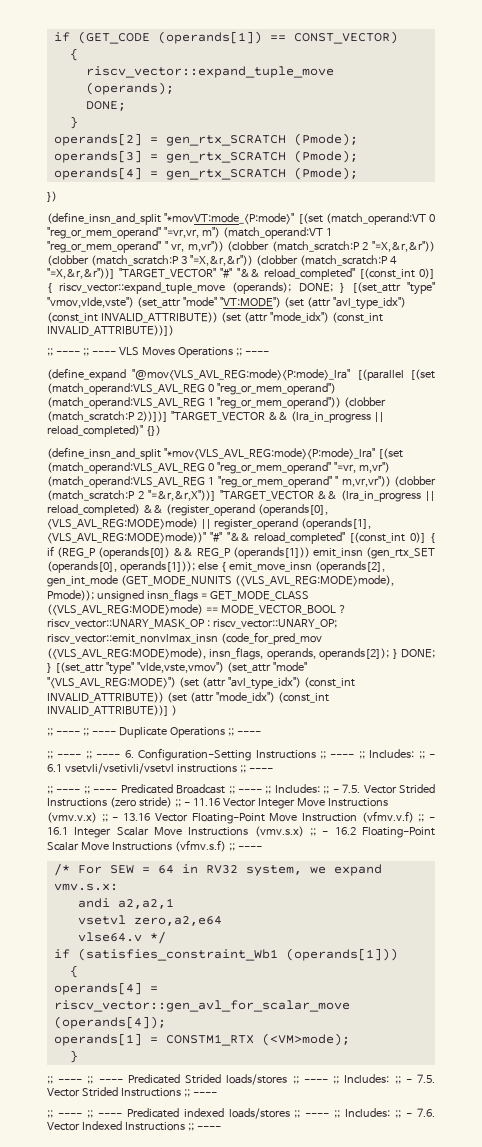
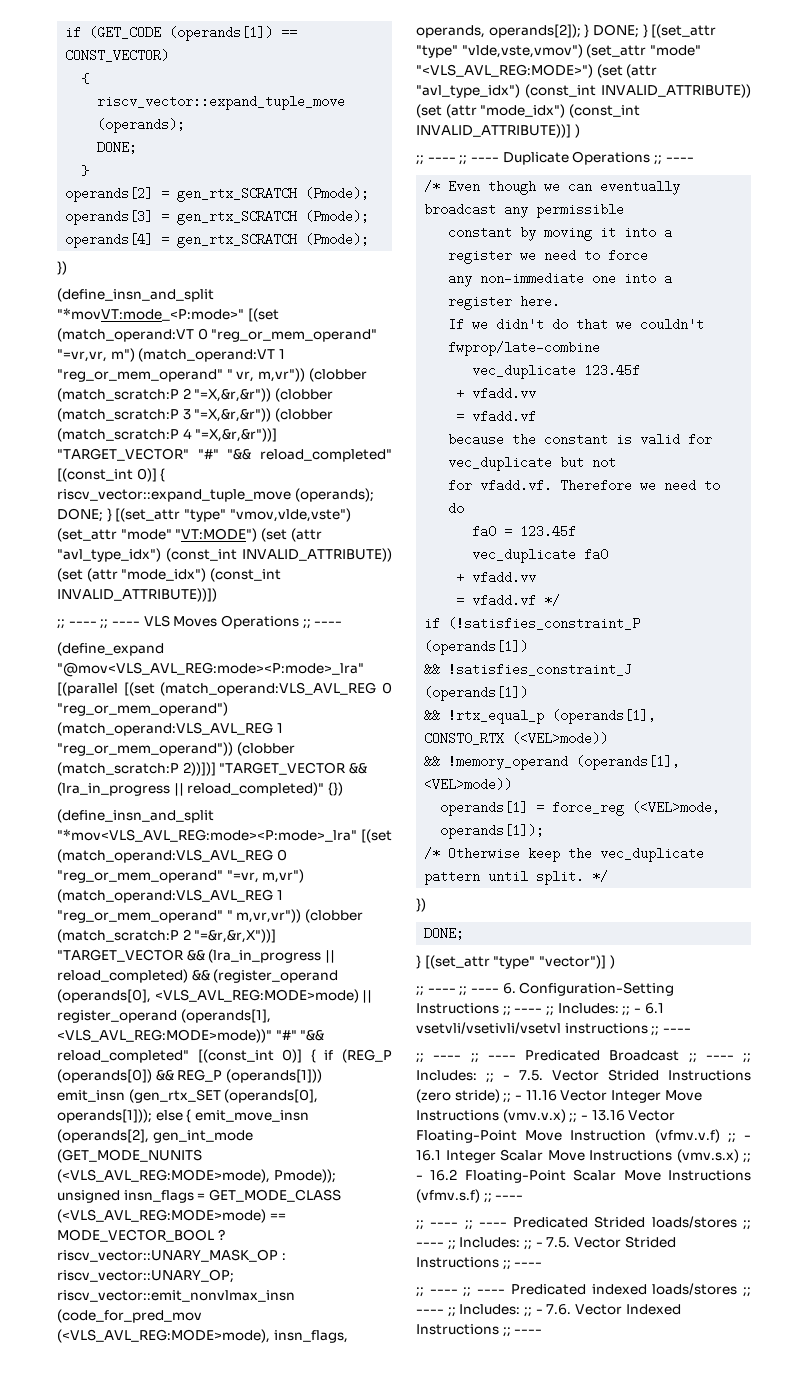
(261, 733) none -> [424,180,681,195] [424,203,625,218] [448,226,673,241] [448,249,649,264] [448,272,673,287] [448,295,561,310] [448,318,705,331] [448,341,601,356] [472,364,641,379] [456,387,537,400] [456,410,537,423] [448,433,713,446] [448,456,617,471] [448,479,721,492] [448,502,465,515] [472,525,577,538] [472,548,609,563] [456,571,537,584] [456,594,561,607] [424,617,641,630] [424,640,529,655] [424,663,633,676] [424,686,529,701] [424,709,657,724] [424,732,609,745] [424,755,681,770] [424,778,513,791] [440,801,721,816] [440,824,545,839] [424,847,705,862] [424,870,609,885] [416,898,426,912] [424,927,465,940] [416,955,615,969] // /* Even though we can eventually broadcast any permissible // constant by moving it into a register we need to force // any non-immediate one into a register here. // If we didn't do that we couldn't fwprop/late-combine // vec_duplicate 123.45f // + vfadd.vv // = vfadd.vf // because the constant is valid for vec_duplicate but not // for vfadd.vf. Therefore we need to do // fa0 = 123.45f // vec_duplicate fa0 // + vfadd.vv // = vfadd.vf */ // if (!satisfies_constraint_P (operands[1]) // && !satisfies_constraint_J (operands[1]) // && !rtx_equal_p (operands[1], CONST0_RTX (<VEL>mode)) // && !memory_operand (operands[1], <VEL>mode)) // operands[1] = force_reg (<VEL>mode, operands[1]); // /* Otherwise keep the vec_duplicate pattern until split. */ // }) // DONE; // } [(set_attr "type" "vector")] )
[53,863,382,876] [53,883,118,891] [77,898,174,909] [77,915,222,926] [77,931,166,944] [53,948,398,961] [69,965,78,978] [53,982,158,995] [53,1000,350,1012] [53,1016,166,1029] [53,1033,350,1046] [69,1050,78,1063] // /* For SEW = 64 in RV32 system, we expand vmv.s.x: // andi a2,a2,1 // vsetvl zero,a2,e64 // vlse64.v */ // if (satisfies_constraint_Wb1 (operands[1])) // { // operands[4] = riscv_vector::gen_avl_for_scalar_move (operands[4]); // operands[1] = CONSTM1_RTX (<VM>mode); // } -> (524, 1197) none

